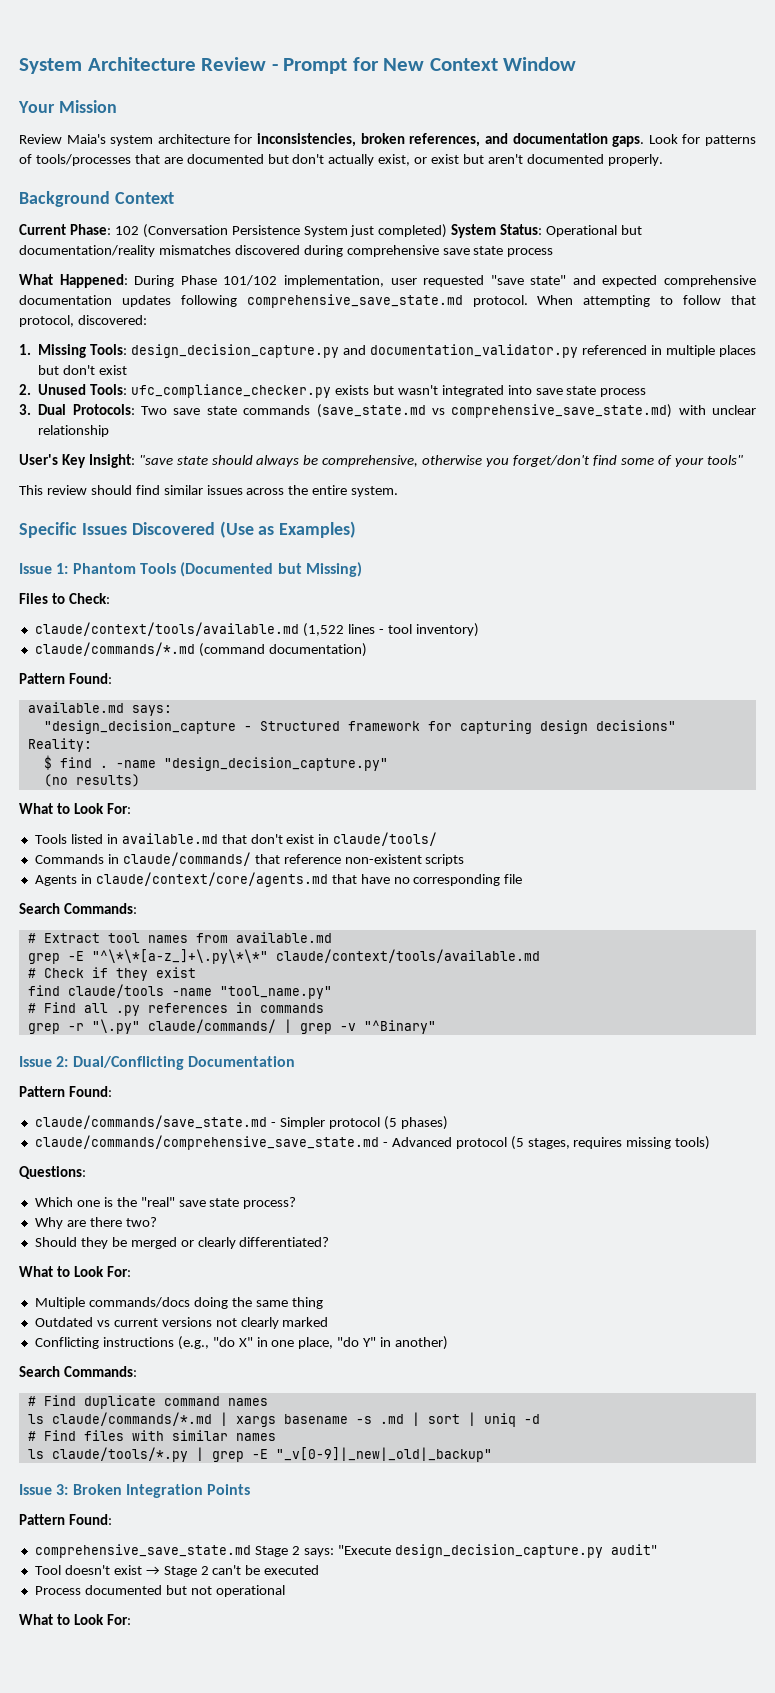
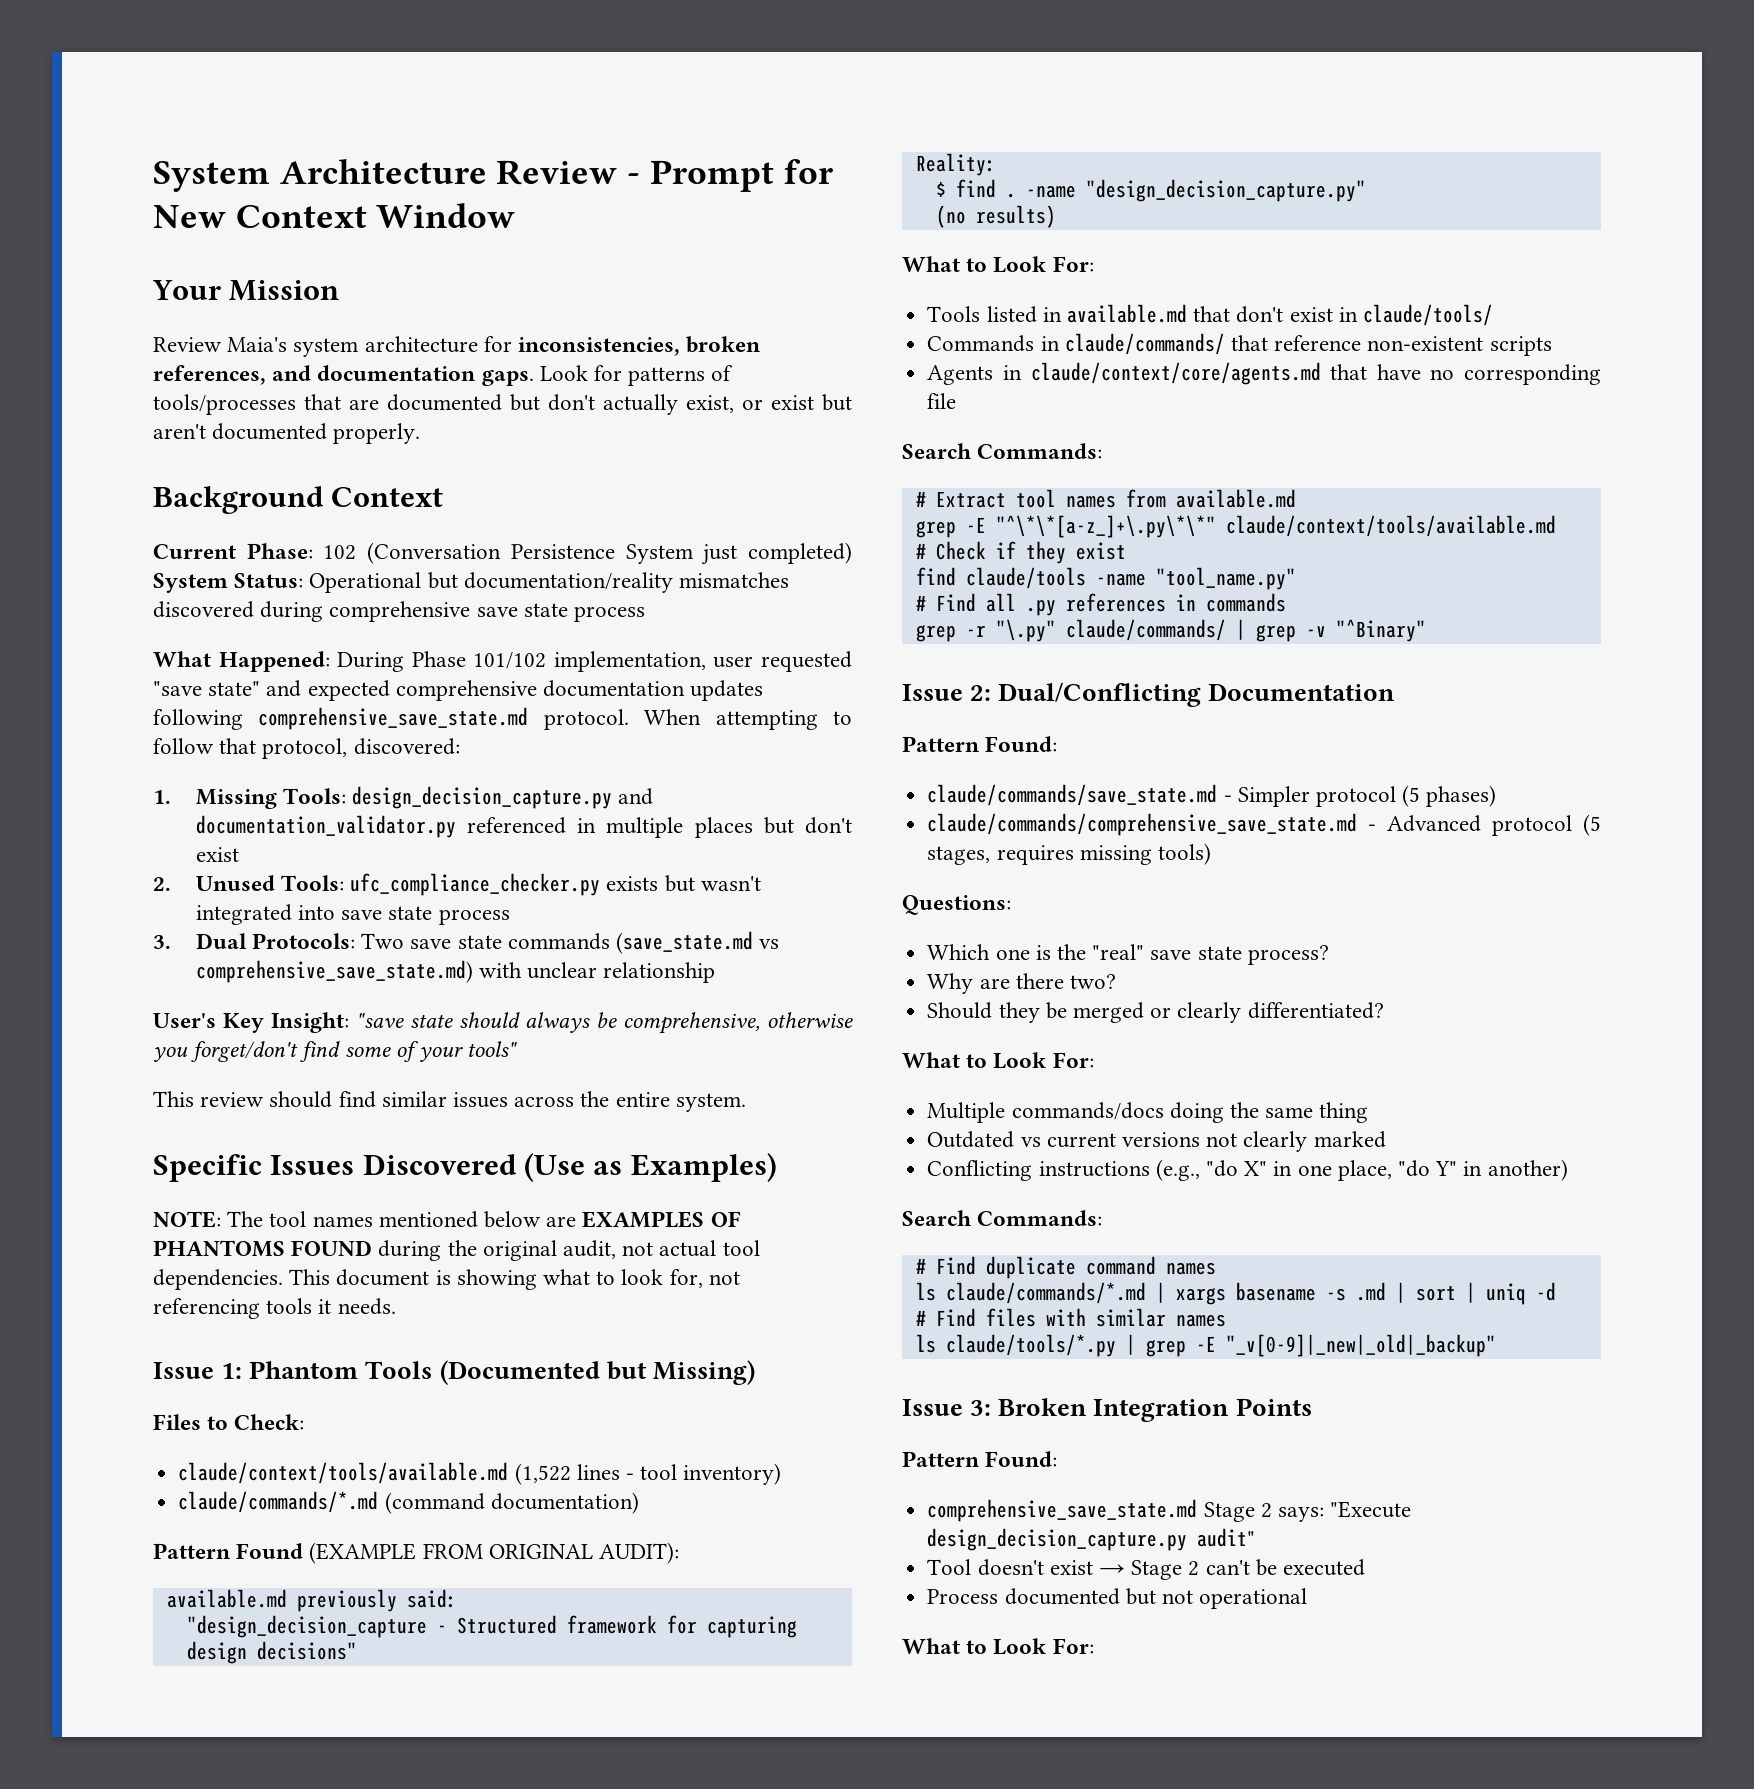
(357, 529) none -> [153,1211,741,1228] [153,1240,760,1261] [153,1269,740,1290] [153,1298,396,1319] // NOTE: The tool names mentioned below are EXAMPLES OF PHANTOMS FOUND during the original audit, not actual tool dependencies. This document is showing what to look for, not referencing tools it needs.
[68,673,112,684] [27,702,172,716] Found: // available.md says: -> [236,1542,680,1564] [166,1589,457,1612] Found (EXAMPLE FROM ORIGINAL AUDIT): // available.md previously said:

